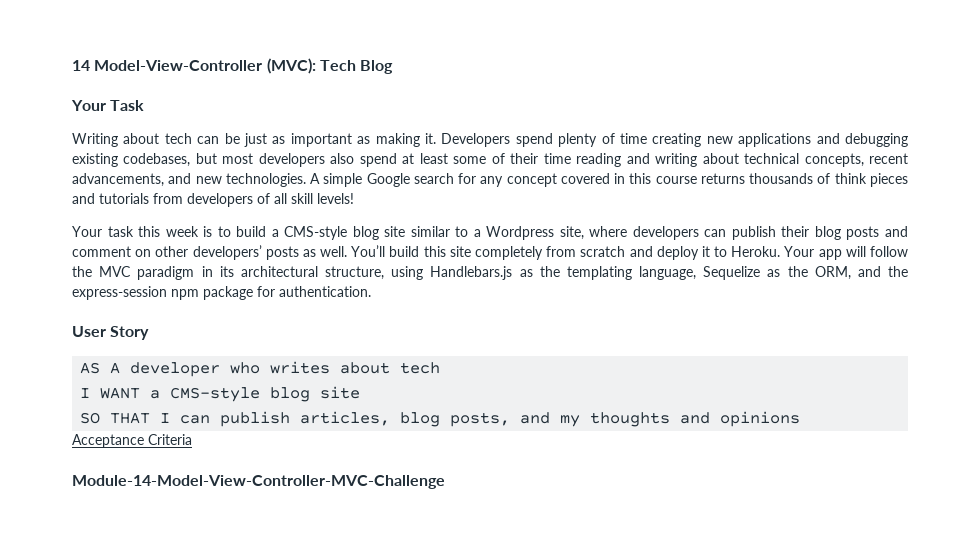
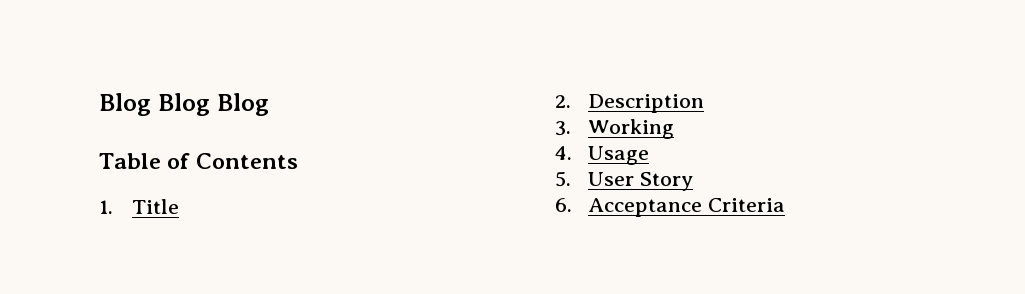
[72,58,394,74] [71,100,145,111] [72,133,908,147] [72,153,909,167] [72,173,909,187] [72,193,354,207] [72,226,908,240] [72,245,908,260] [72,266,908,280] [72,286,371,300] [72,326,150,340] [80,361,441,377] [80,386,361,402] [80,411,801,427] 14 Model-View-Controller (MVC): Tech Blog // Your Task // Writing about tech can be just as important as making it. Developers spend plenty of time creating new applications and debugging existing codebases, but most developers also spend at least some of their time reading and writing about technical concepts, recent advancements, and new technologies. A simple Google search for any concept covered in this course returns thousands of think pieces and tutorials from developers of all skill levels! // Your task this week is to build a CMS-style blog site similar to a Wordpress site, where developers can publish their blog posts and comment on other developers’ posts as well. You’ll build this site completely from scratch and deploy it to Heroku. Your app will follow the MVC paradigm in its architectural structure, using Handlebars.js as the templating language, Sequelize as the ORM, and the express-session npm package for authentication. // User Story // AS A developer who writes about tech // I WANT a CMS-style blog site // SO THAT I can publish articles, blog posts, and my thoughts and opinions // -> [99,93,269,116] [99,153,298,169] [99,199,179,214] [555,94,704,113] [555,119,674,139] [555,146,649,165] [555,171,693,191] [555,198,572,212] Blog Blog Blog // Table of Contents // 1. Title // 2. Description // 3. Working // 4. Usage // 5. User Story // 6.
[72,475,445,489] // Module-14-Model-View-Controller-MVC-Challenge -> (785, 205) none

